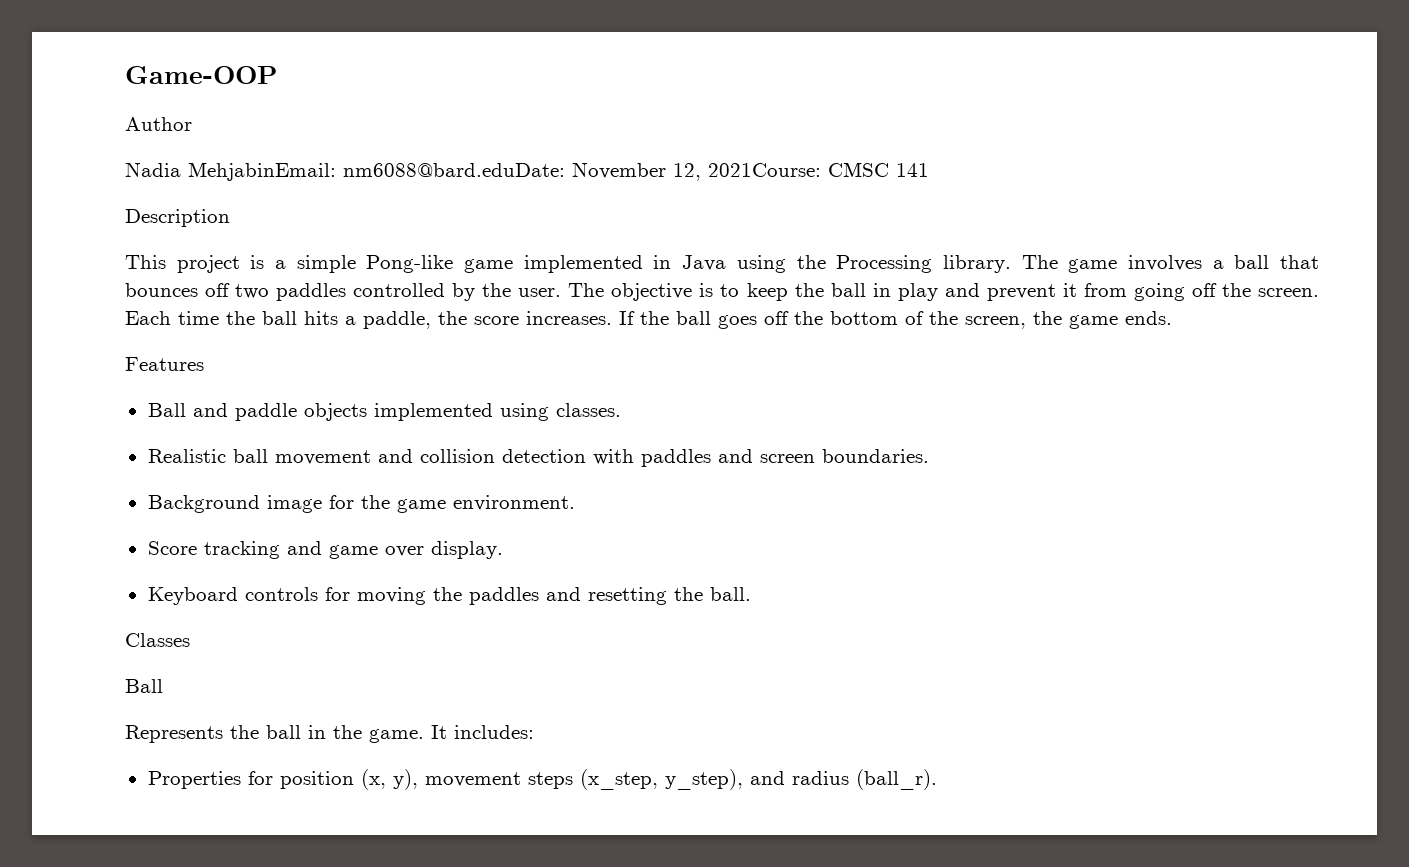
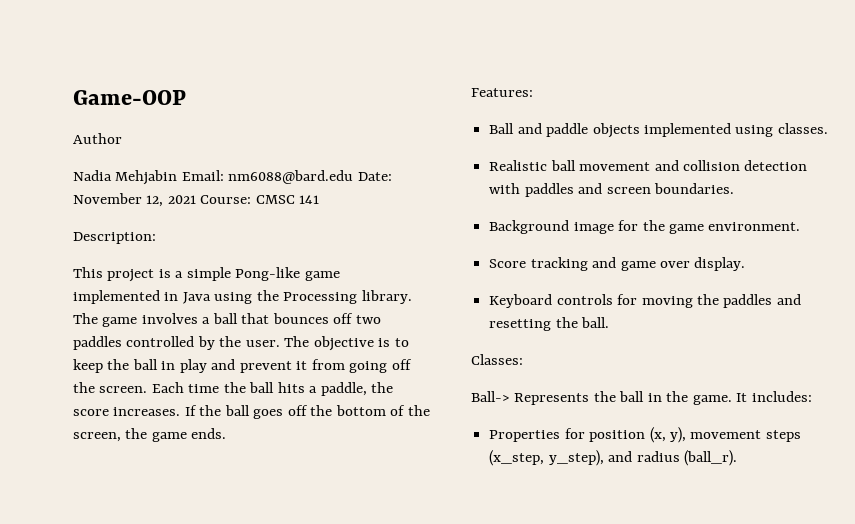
[188,162,821,181] MehjabinEmail: nm6088@bard.eduDate: November 12, 2021Course: -> [115,170,392,185] [73,193,252,207] Mehjabin Email: nm6088@bard.edu Date: November 12, 2021 Course:
[125,209,230,227] Description -> [73,232,156,244] Description:
[125,357,204,371] Features -> [471,88,533,97] Features:
[125,633,190,647] [125,679,163,693] Classes // Ball // -> [471,354,523,365] [471,391,510,402] Classes: // Ball->

